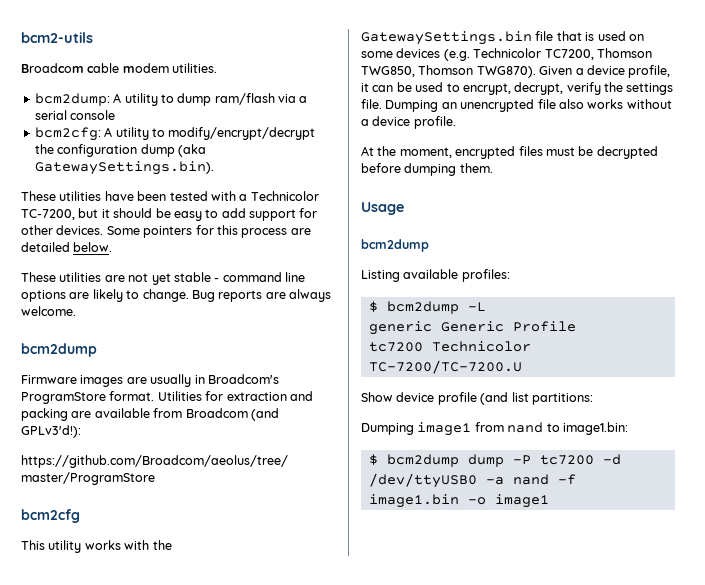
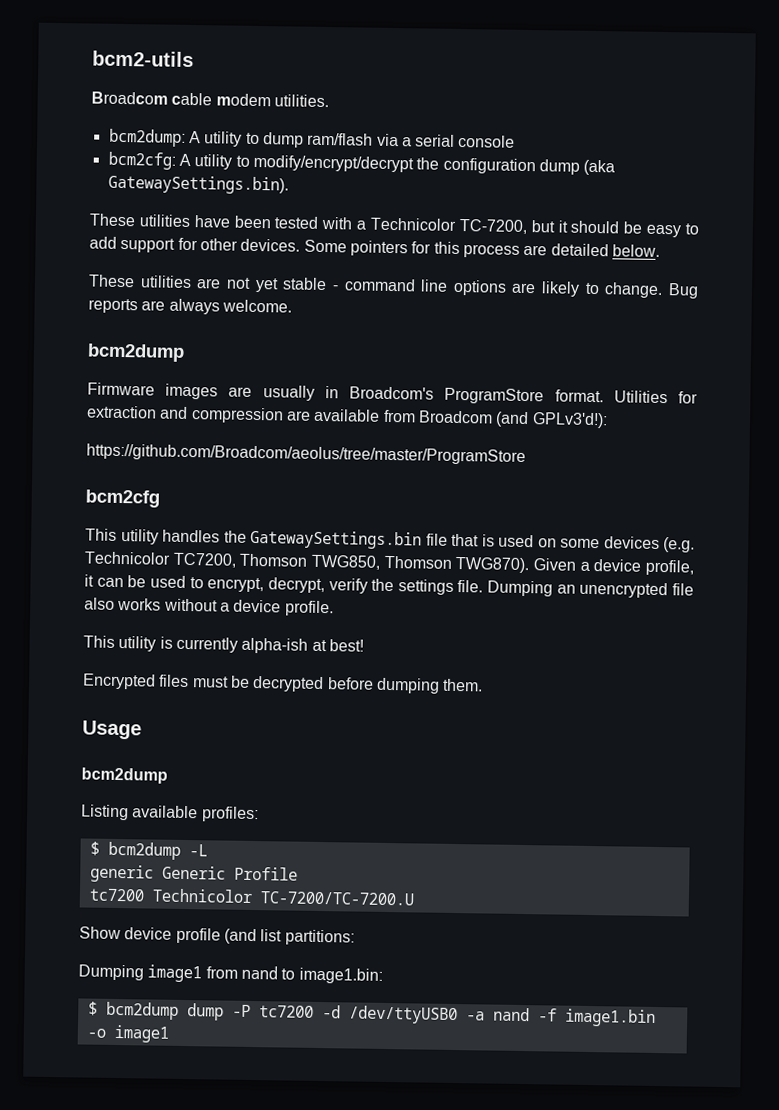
[21,408,68,421] packing -> [190,407,284,424] compression
[84,540,150,550] works with -> [162,529,220,543] handles
[361,146,516,159] At the moment, encrypted -> [83,635,364,654] [82,673,156,690] This utility is currently alpha-ish at best! // Encrypted

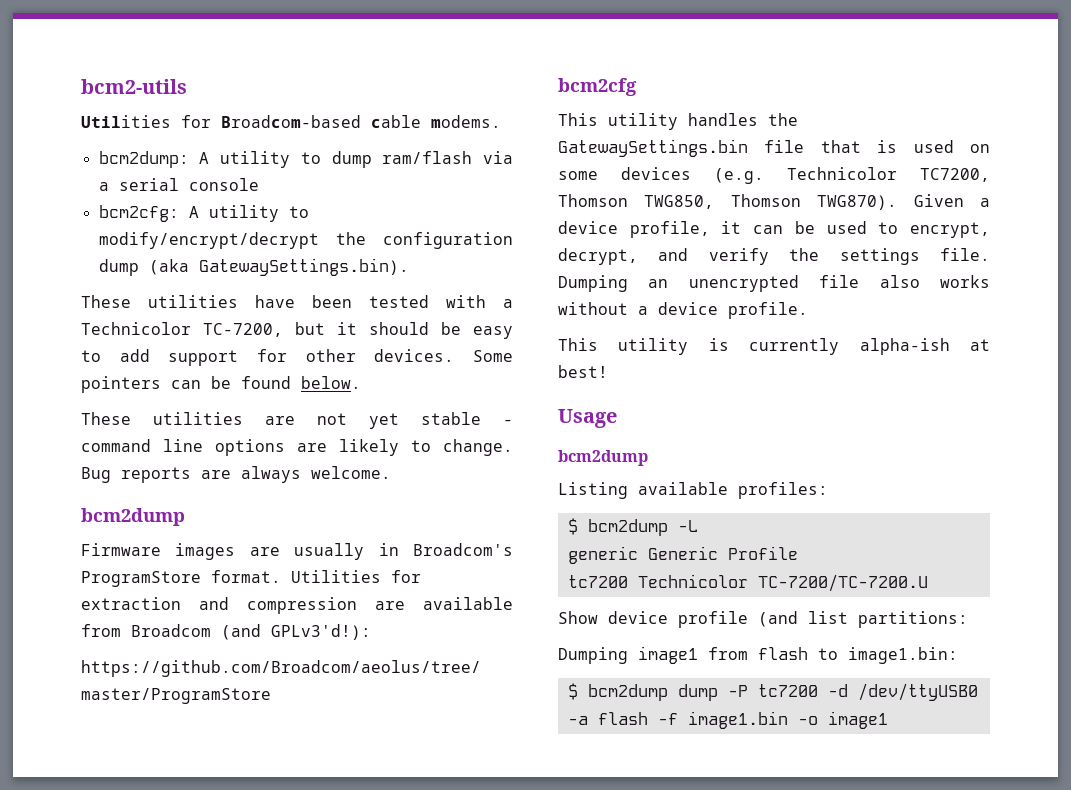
[91,91,329,108] Broadcom cable modem utilities. -> [81,115,501,128] Utilities for Broadcom-based cable modems.
[411,241,609,258] for this process are detailed -> [171,376,291,389] can be found
(325, 585) none -> [658,248,689,261] and
[82,673,484,694] // Encrypted files must be decrypted before dumping them. -> (608, 371) none
[240,965,278,980] nand -> [758,647,808,660] flash
[492,1007,530,1022] nand -> [597,712,648,725] flash

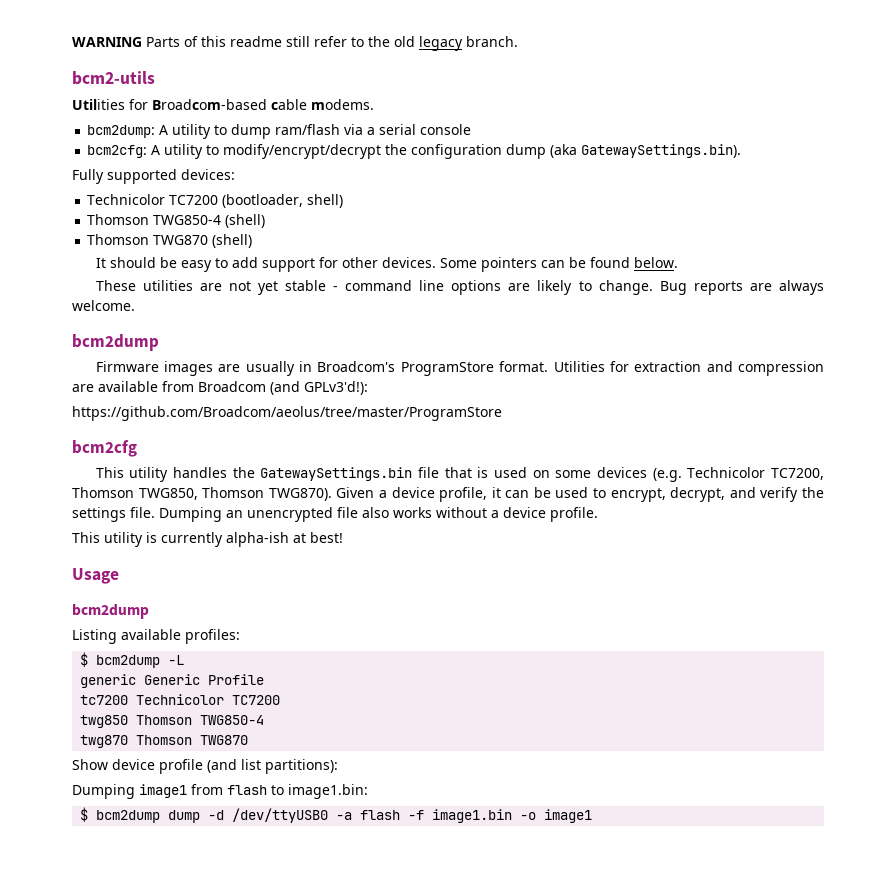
(81, 86) none -> [72,36,518,51] WARNING Parts of this readme still refer to the old legacy branch. //
[81,295,513,308] [81,322,357,337] These utilities have been tested with a Technicolor TC-7200, but it -> [72,169,235,184] [87,194,344,208] [87,214,266,228] [87,234,253,248] [95,258,106,268] Fully supported devices: // Technicolor TC7200 (bootloader, shell) // Thomson TWG850-4 (shell) // Thomson TWG870 (shell) // It
[757,574,928,592] TC-7200/TC-7200.U -> [232,695,281,705] [80,715,265,728] [80,735,249,748] TC7200 // twg850 Thomson TWG850-4 // twg870 Thomson TWG870
[858,611,968,628] partitions: -> [265,759,338,774] partitions):
[727,684,818,697] -P tc7200 -> (201, 816) none

